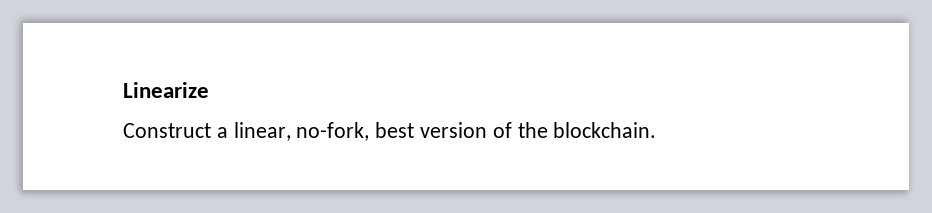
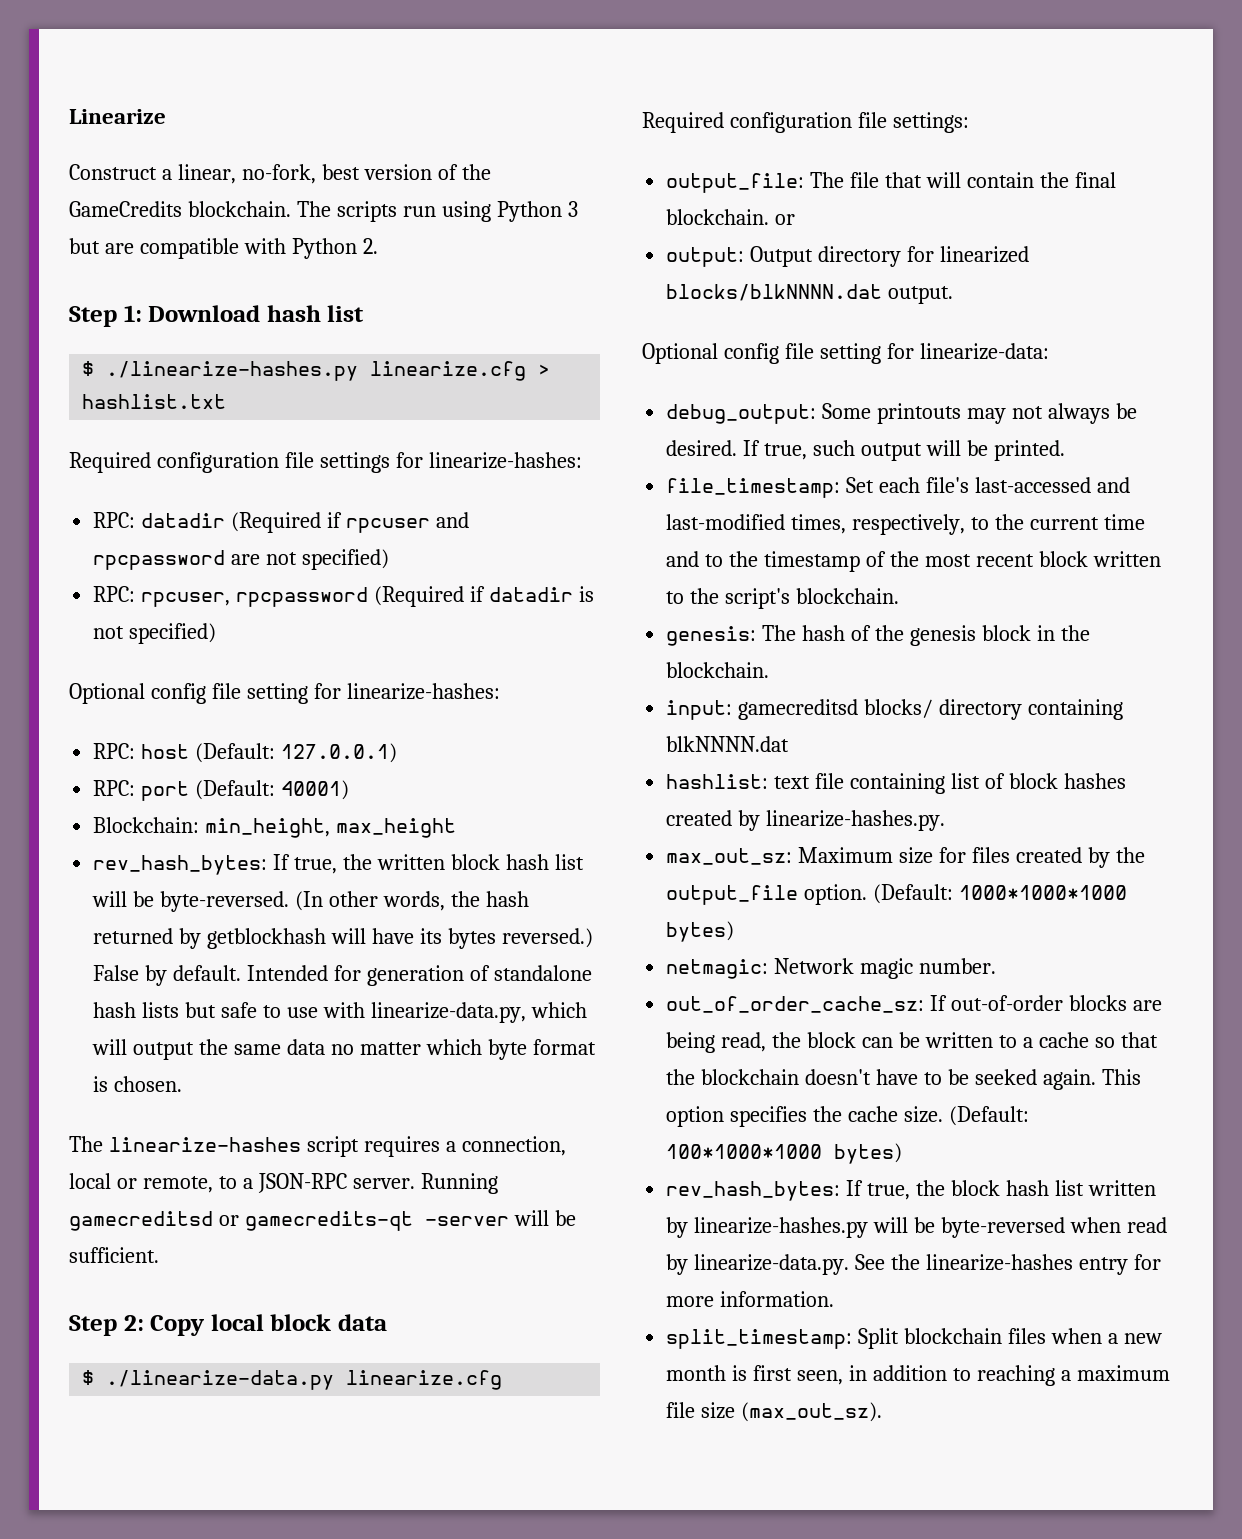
[553,122,657,138] blockchain. -> [69,201,578,222] [69,238,378,259] [69,305,365,327] [82,361,551,381] [82,394,227,409] [69,452,582,473] [93,512,469,533] [93,549,390,570] [93,586,594,607] [93,623,217,644] [69,683,500,704] [93,743,398,763] [93,780,350,801] [93,817,457,838] [93,854,584,875] [92,891,529,912] [93,928,593,949] [93,965,592,986] [93,1002,587,1023] [92,1039,596,1060] [93,1076,183,1092] [69,1136,566,1157] [69,1173,498,1194] [69,1210,576,1231] [69,1247,159,1263] [69,1314,388,1336] [82,1370,503,1390] [642,112,969,133] [666,172,1116,193] [666,209,796,225] [666,246,1029,267] [666,284,954,304] [642,343,1049,364] [666,403,1137,424] [666,440,1065,461] [666,477,1130,498] [666,514,1145,535] [666,551,1161,572] [666,588,900,609] [666,625,1090,646] [666,662,770,678] [666,699,1123,720] [666,736,790,752] [666,773,1126,794] [666,810,946,831] [666,847,1145,868] [666,884,1128,905] [666,921,735,942] [666,958,997,979] [666,995,1162,1013] [666,1032,1158,1053] [666,1069,1141,1090] [666,1106,1029,1127] [666,1143,903,1164] [666,1180,1156,1201] [666,1217,1167,1238] [666,1254,1161,1275] [666,1291,835,1307] [666,1328,1162,1349] [666,1365,1170,1386] [666,1402,883,1422] GameCredits blockchain. The scripts run using Python 3 but are compatible with Python 2. // Step 1: Download hash list // $ ./linearize-hashes.py linearize.cfg > hashlist.txt // Required configuration file settings for linearize-hashes: // RPC: datadir (Required if rpcuser and rpcpassword are not specified) // RPC: rpcuser, rpcpassword (Required if datadir is not specified) // Optional config file setting for linearize-hashes: // RPC: host (Default: 127.0.0.1) // RPC: port (Default: 40001) // Blockchain: min_height, max_height // rev_hash_bytes: If true, the written block hash list will be byte-reversed. (In other words, the hash returned by getblockhash will have its bytes reversed.) False by default. Intended for generation of standalone hash lists but safe to use with linearize-data.py, which will output the same data no matter which byte format is chosen. // The linearize-hashes script requires a connection, local or remote, to a JSON-RPC server. Running gamecreditsd or gamecredits-qt -server will be sufficient. // Step 2: Copy local block data // $ ./linearize-data.py linearize.cfg // Required configuration file settings: // output_file: The file that will contain the final blockchain. or // output: Output directory for linearized blocks/blkNNNN.dat output. // Optional config file setting for linearize-data: // debug_output: Some printouts may not always be desired. If true, such output will be printed. // file_timestamp: Set each file's last-accessed and last-modified times, respectively, to the current time and to the timestamp of the most recent block written to the script's blockchain. // genesis: The hash of the genesis block in the blockchain. // input: gamecreditsd blocks/ directory containing blkNNNN.dat // hashlist: text file containing list of block hashes created by linearize-hashes.py. // max_out_sz: Maximum size for files created by the output_file option. (Default: 1000*1000*1000 bytes) // netmagic: Network magic number. // out_of_order_cache_sz: If out-of-order blocks are being read, the block can be written to a cache so that the blockchain doesn't have to be seeked again. This option specifies the cache size. (Default: 100*1000*1000 bytes) // rev_hash_bytes: If true, the block hash list written by linearize-hashes.py will be byte-reversed when read by linearize-data.py. See the linearize-hashes entry for more information. // split_timestamp: Split blockchain files when a new month is first seen, in addition to reaching a maximum file size (max_out_sz).

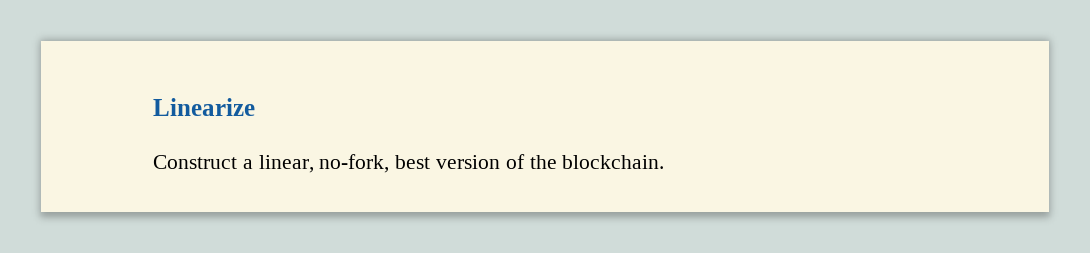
[69,201,578,222] [69,238,378,259] [69,305,365,327] [82,361,551,381] [82,394,227,409] [69,452,582,473] [93,512,469,533] [93,549,390,570] [93,586,594,607] [93,623,217,644] [69,683,500,704] [93,743,398,763] [93,780,350,801] [93,817,457,838] [93,854,584,875] [92,891,529,912] [93,928,593,949] [93,965,592,986] [93,1002,587,1023] [92,1039,596,1060] [93,1076,183,1092] [69,1136,566,1157] [69,1173,498,1194] [69,1210,576,1231] [69,1247,159,1263] [69,1314,388,1336] [82,1370,503,1390] [642,112,969,133] [666,172,1116,193] [666,209,796,225] [666,246,1029,267] [666,284,954,304] [642,343,1049,364] [666,403,1137,424] [666,440,1065,461] [666,477,1130,498] [666,514,1145,535] [666,551,1161,572] [666,588,900,609] [666,625,1090,646] [666,662,770,678] [666,699,1123,720] [666,736,790,752] [666,773,1126,794] [666,810,946,831] [666,847,1145,868] [666,884,1128,905] [666,921,735,942] [666,958,997,979] [666,995,1162,1013] [666,1032,1158,1053] [666,1069,1141,1090] [666,1106,1029,1127] [666,1143,903,1164] [666,1180,1156,1201] [666,1217,1167,1238] [666,1254,1161,1275] [666,1291,835,1307] [666,1328,1162,1349] [666,1365,1170,1386] [666,1402,883,1422] GameCredits blockchain. The scripts run using Python 3 but are compatible with Python 2. // Step 1: Download hash list // $ ./linearize-hashes.py linearize.cfg > hashlist.txt // Required configuration file settings for linearize-hashes: // RPC: datadir (Required if rpcuser and rpcpassword are not specified) // RPC: rpcuser, rpcpassword (Required if datadir is not specified) // Optional config file setting for linearize-hashes: // RPC: host (Default: 127.0.0.1) // RPC: port (Default: 40001) // Blockchain: min_height, max_height // rev_hash_bytes: If true, the written block hash list will be byte-reversed. (In other words, the hash returned by getblockhash will have its bytes reversed.) False by default. Intended for generation of standalone hash lists but safe to use with linearize-data.py, which will output the same data no matter which byte format is chosen. // The linearize-hashes script requires a connection, local or remote, to a JSON-RPC server. Running gamecreditsd or gamecredits-qt -server will be sufficient. // Step 2: Copy local block data // $ ./linearize-data.py linearize.cfg // Required configuration file settings: // output_file: The file that will contain the final blockchain. or // output: Output directory for linearized blocks/blkNNNN.dat output. // Optional config file setting for linearize-data: // debug_output: Some printouts may not always be desired. If true, such output will be printed. // file_timestamp: Set each file's last-accessed and last-modified times, respectively, to the current time and to the timestamp of the most recent block written to the script's blockchain. // genesis: The hash of the genesis block in the blockchain. // input: gamecreditsd blocks/ directory containing blkNNNN.dat // hashlist: text file containing list of block hashes created by linearize-hashes.py. // max_out_sz: Maximum size for files created by the output_file option. (Default: 1000*1000*1000 bytes) // netmagic: Network magic number. // out_of_order_cache_sz: If out-of-order blocks are being read, the block can be written to a cache so that the blockchain doesn't have to be seeked again. This option specifies the cache size. (Default: 100*1000*1000 bytes) // rev_hash_bytes: If true, the block hash list written by linearize-hashes.py will be byte-reversed when read by linearize-data.py. See the linearize-hashes entry for more information. // split_timestamp: Split blockchain files when a new month is first seen, in addition to reaching a maximum file size (max_out_sz). -> [562,155,665,169] blockchain.

